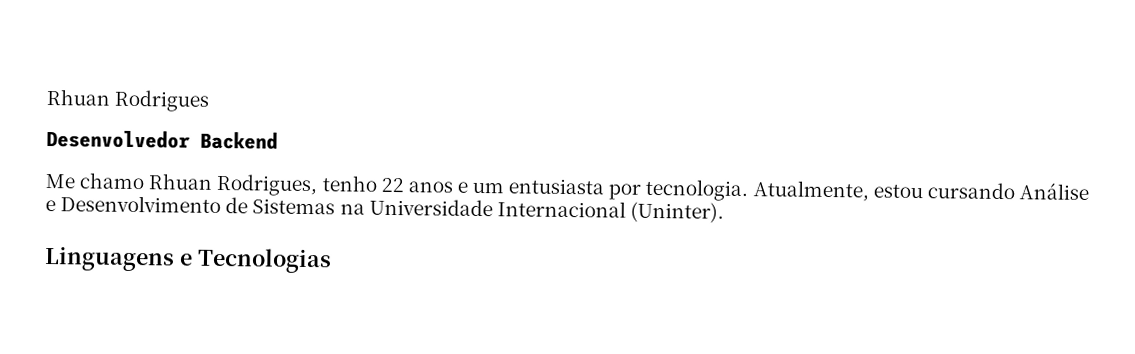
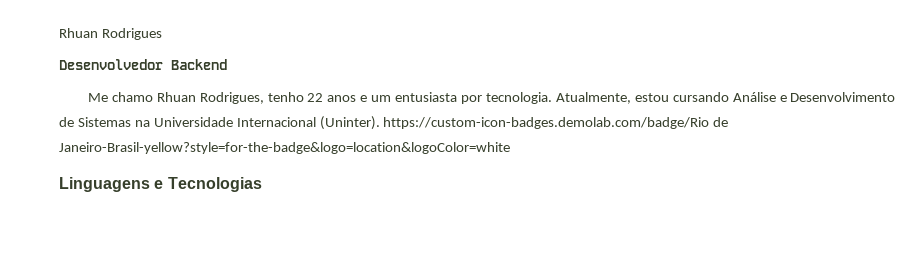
(724, 212) none -> [383,117,729,129] [59,142,510,154] https://custom-icon-badges.demolab.com/badge/Rio de Janeiro-Brasil-yellow?style=for-the-badge&logo=location&logoColor=white

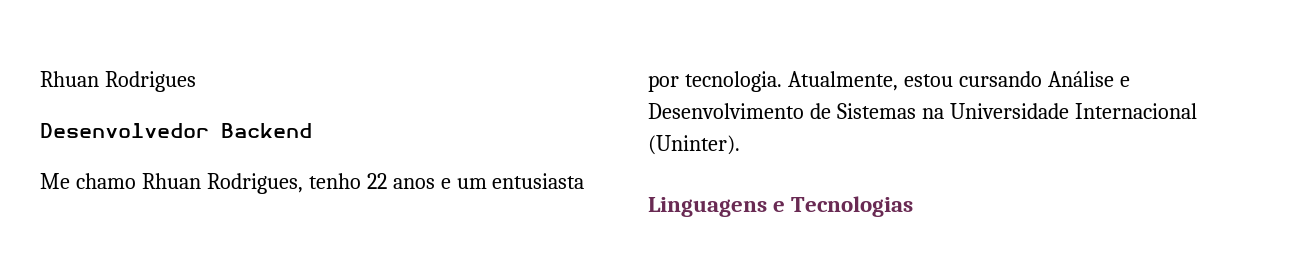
[383,117,729,129] [59,142,510,154] https://custom-icon-badges.demolab.com/badge/Rio de Janeiro-Brasil-yellow?style=for-the-badge&logo=location&logoColor=white -> (740, 145) none

